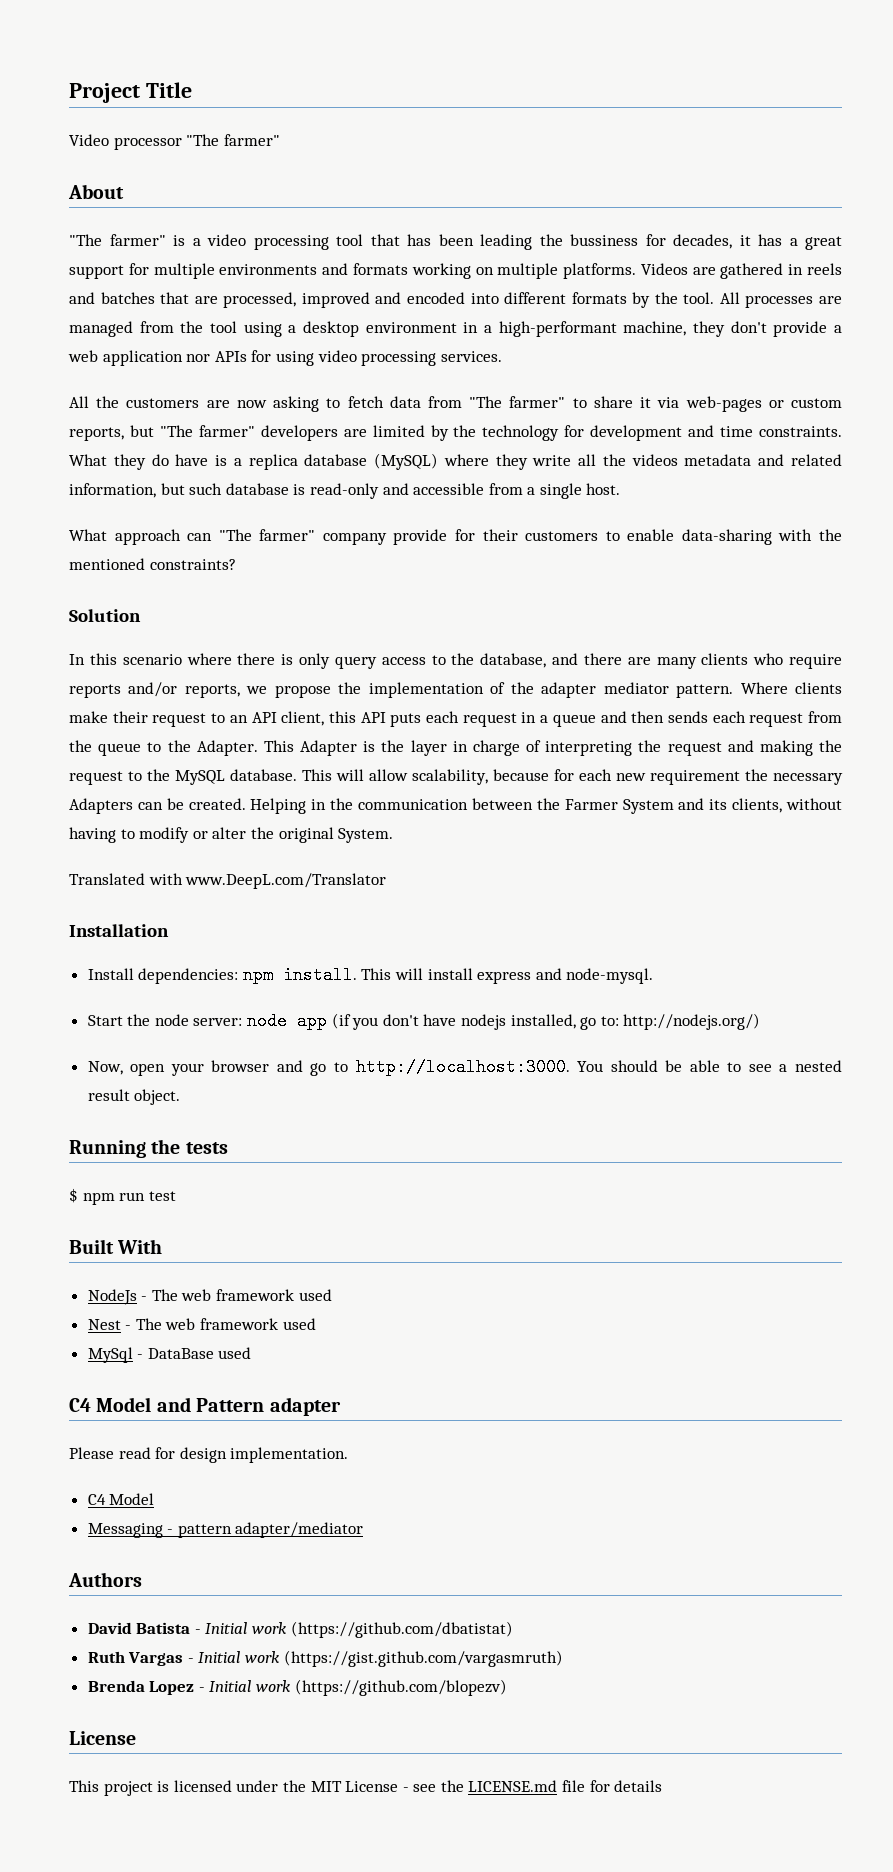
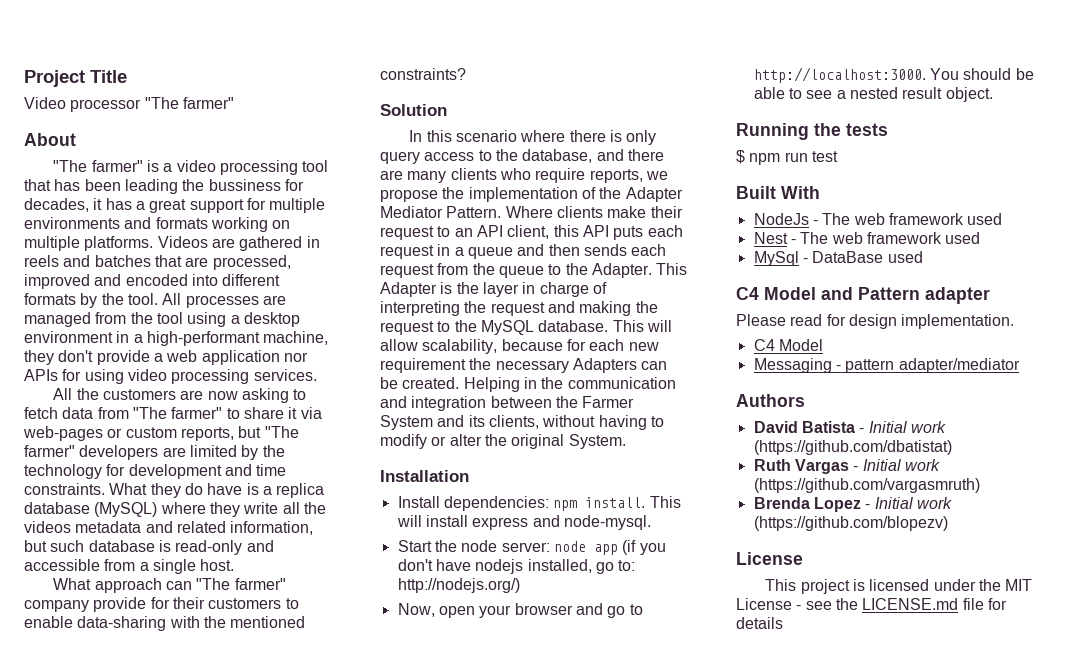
[69,682,178,698] reports and/or -> (586, 175) none
[541,682,734,698] adapter mediator pattern. -> [625,187,683,202] [380,206,502,218] Adapter Mediator Pattern.
(469, 804) none -> [380,396,487,411] and integration
[69,873,387,889] // Translated with www.DeepL.com/Translator -> (626, 441) none
[283,1650,563,1667] (https://gist.github.com/vargasmruth) -> [753,478,980,493] (https://github.com/vargasmruth)

